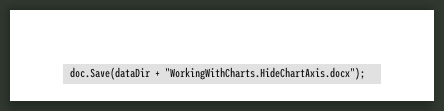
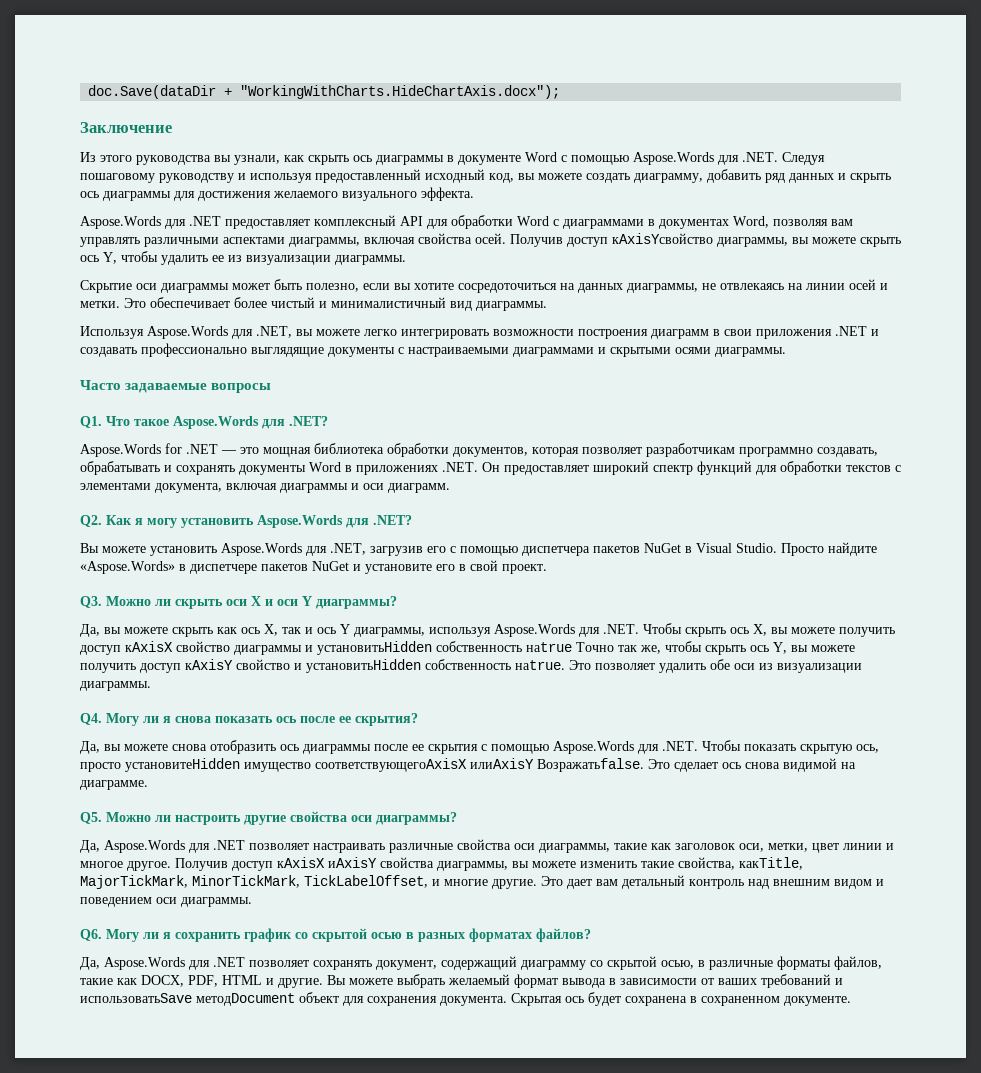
(365, 73) none -> [80,122,172,133] [80,152,825,165] [80,169,891,183] [80,187,474,201] [80,215,853,229] [80,233,901,247] [80,251,406,265] [80,279,888,293] [80,297,547,311] [80,326,879,339] [80,343,786,357] [80,380,272,393] [80,416,328,429] [80,443,878,457] [80,461,901,475] [80,483,450,493] [80,515,412,528] [80,542,877,556] [80,560,547,574] [80,596,397,609] [80,623,895,637] [80,641,855,655] [80,659,862,673] [80,681,151,691] [80,713,418,726] [80,740,879,754] [80,758,856,772] [80,780,148,790] [80,811,457,825] [80,839,894,853] [80,857,803,871] [80,875,884,889] [80,897,252,907] [80,928,591,942] [80,956,882,970] [80,974,843,988] [80,992,851,1006] // Заключение // Из этого руководства вы узнали, как скрыть ось диаграммы в документе Word с помощью Aspose.Words для .NET. Следуя пошаговому руководству и используя предоставленный исходный код, вы можете создать диаграмму, добавить ряд данных и скрыть ось диаграммы для достижения желаемого визуального эффекта. // Aspose.Words для .NET предоставляет комплексный API для обработки Word с диаграммами в документах Word, позволяя вам управлять различными аспектами диаграммы, включая свойства осей. Получив доступ кAxisYсвойство диаграммы, вы можете скрыть ось Y, чтобы удалить ее из визуализации диаграммы. // Скрытие оси диаграммы может быть полезно, если вы хотите сосредоточиться на данных диаграммы, не отвлекаясь на линии осей и метки. Это обеспечивает более чистый и минималистичный вид диаграммы. // Используя Aspose.Words для .NET, вы можете легко интегрировать возможности построения диаграмм в свои приложения .NET и создавать профессионально выглядящие документы с настраиваемыми диаграммами и скрытыми осями диаграммы. // Часто задаваемые вопросы // Q1. Что такое Aspose.Words для .NET? // Aspose.Words for .NET — это мощная библиотека обработки документов, которая позволяет разработчикам программно создавать, обрабатывать и сохранять документы Word в приложениях .NET. Он предоставляет широкий спектр функций для обработки текстов с элементами документа, включая диаграммы и оси диаграмм. // Q2. Как я могу установить Aspose.Words для .NET? // Вы можете установить Aspose.Words для .NET, загрузив его с помощью диспетчера пакетов NuGet в Visual Studio. Просто найдите «Aspose.Words» в диспетчере пакетов NuGet и установите его в свой проект. // Q3. Можно ли скрыть оси X и оси Y диаграммы? // Да, вы можете скрыть как ось X, так и ось Y диаграммы, используя Aspose.Words для .NET. Чтобы скрыть ось X, вы можете получить доступ кAxisX свойство диаграммы и установитьHidden собственность наtrue Точно так же, чтобы скрыть ось Y, вы можете получить доступ кAxisY свойство и установитьHidden собственность наtrue. Это позволяет удалить обе оси из визуализации диаграммы. // Q4. Могу ли я снова показать ось после ее скрытия? // Да, вы можете снова отобразить ось диаграммы после ее скрытия с помощью Aspose.Words для .NET. Чтобы показать скрытую ось, просто установитеHidden имущество соответствующегоAxisX илиAxisY Возражатьfalse. Это сделает ось снова видимой на диаграмме. // Q5. Можно ли настроить другие свойства оси диаграммы? // Да, Aspose.Words для .NET позволяет настраивать различные свойства оси диаграммы, такие как заголовок оси, метки, цвет линии и многое другое. Получив доступ кAxisX иAxisY свойства диаграммы, вы можете изменить такие свойства, какTitle, MajorTickMark, MinorTickMark, TickLabelOffset, и многие другие. Это дает вам детальный контроль над внешним видом и поведением оси диаграммы. // Q6. Могу ли я сохранить график со скрытой осью в разных форматах файлов? // Да, Aspose.Words для .NET позволяет сохранять документ, содержащий диаграмму со скрытой осью, в различные форматы файлов, такие как DOCX, PDF, HTML и другие. Вы можете выбрать желаемый формат вывода в зависимости от ваших требований и использоватьSave методDocument объект для сохранения документа. Скрытая ось будет сохранена в сохраненном документе.

